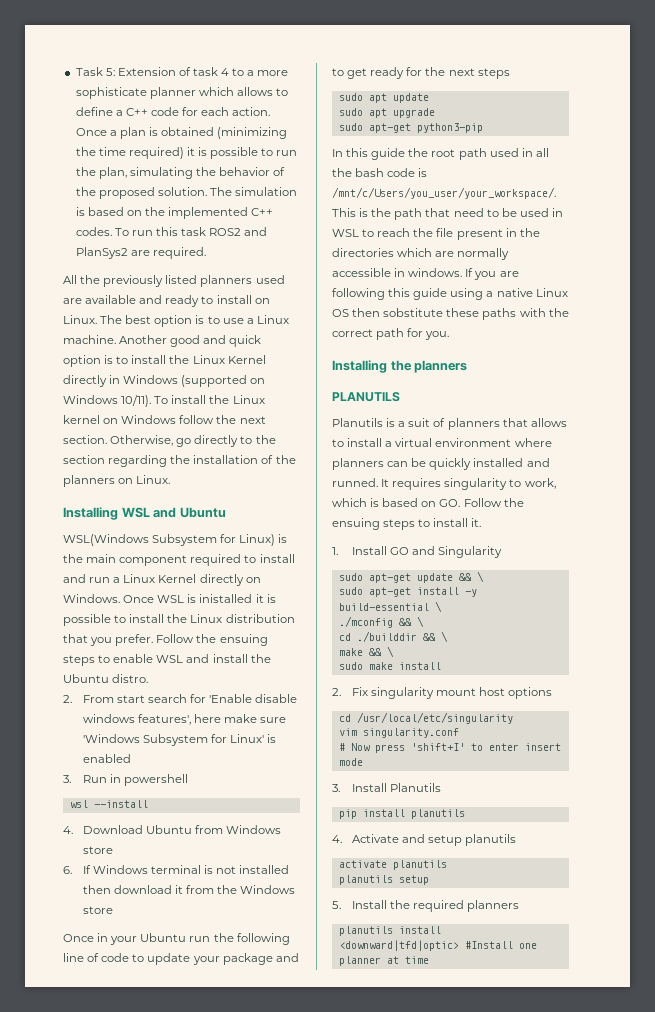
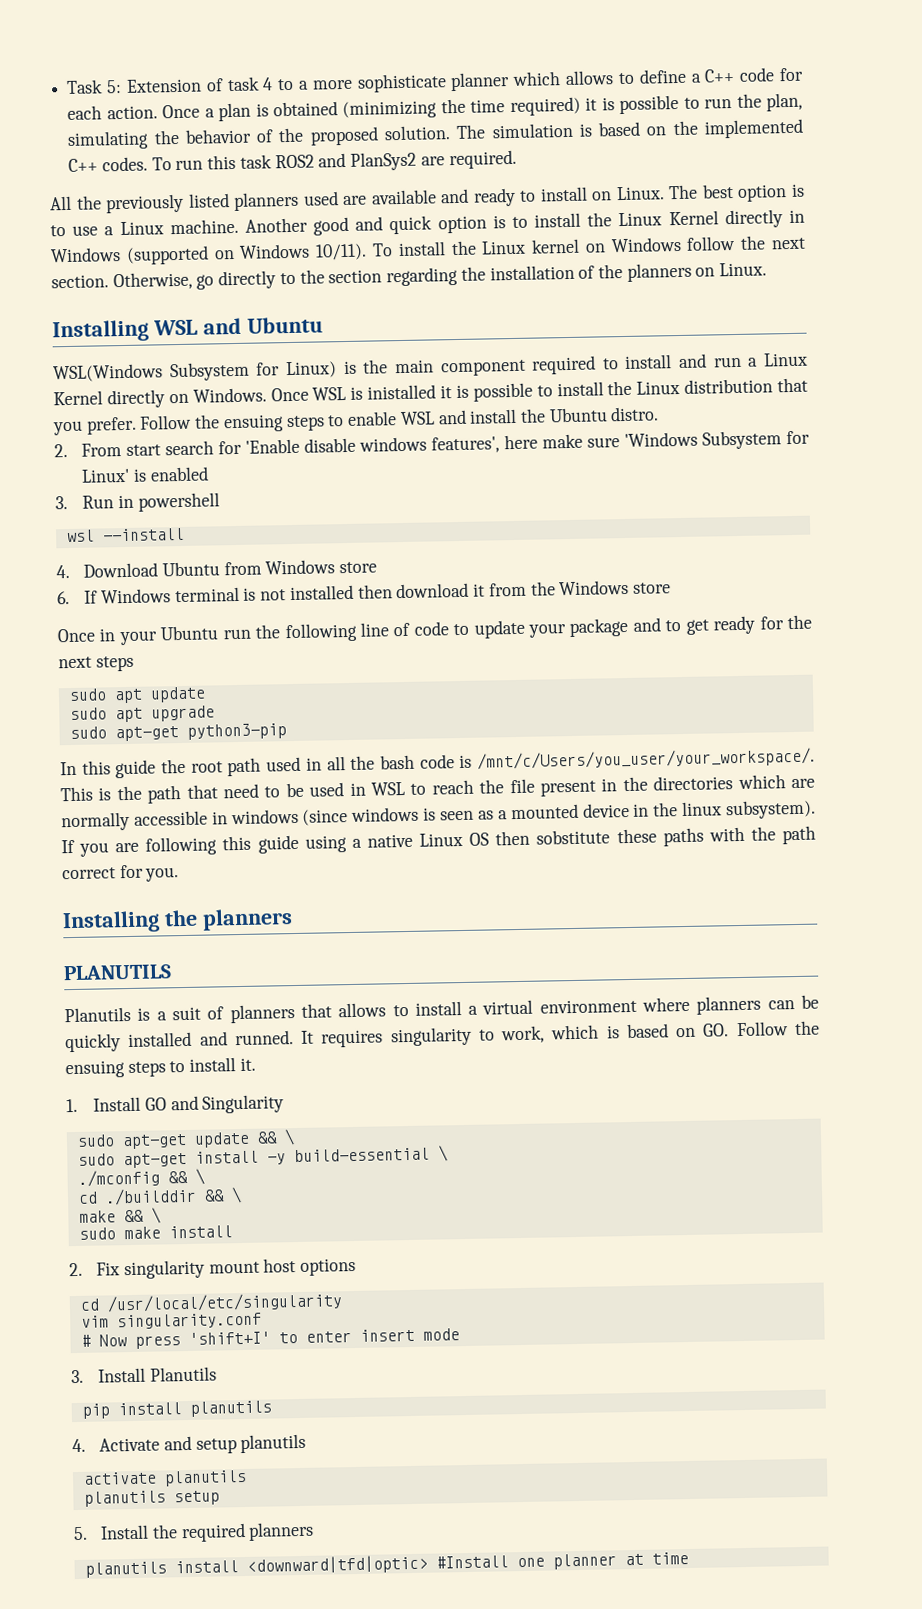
[408,268,463,277] windows. -> [230,799,817,826] windows (since windows is seen as a mounted device in the linux subsystem).
[332,328,405,340] correct path -> [782,825,817,845] [62,867,116,880] path correct

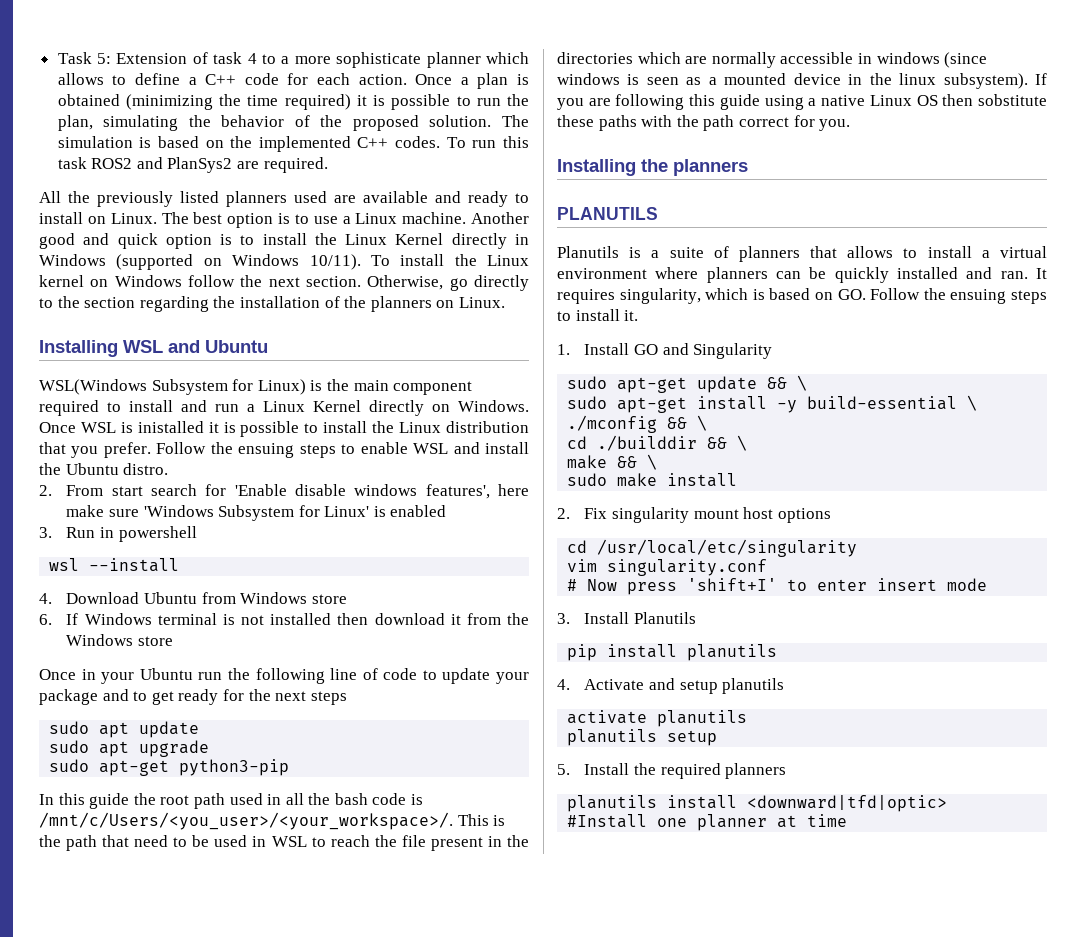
[476,747,815,771] /mnt/c/Users/you_user/your_workspace/. -> [39,812,453,830] /mnt/c/Users/<you_user>/<your_workspace>/.
[171,1006,201,1021] suit -> [669,247,704,258] suite
[234,1030,294,1046] runned. -> [1000,271,1028,279] ran.
[390,1025,546,1047] singularity to work, -> [619,288,701,304] singularity,

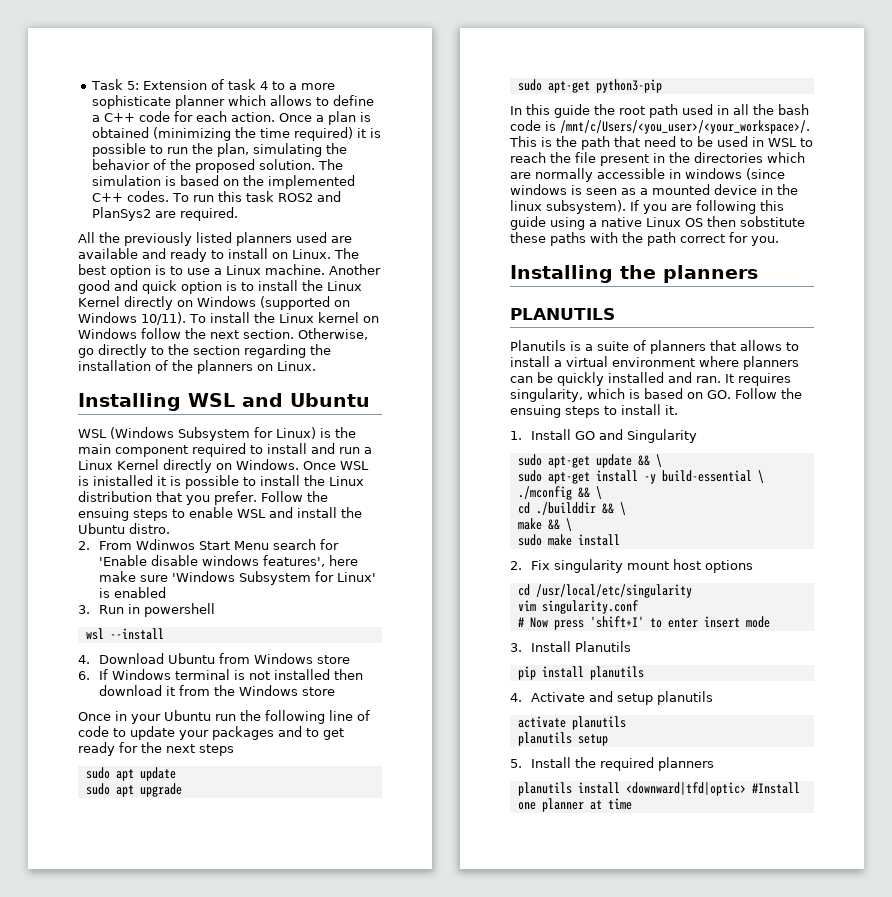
[514,234,529,245] in -> [177,300,193,307] on
[39,379,147,395] WSL(Windows -> [78,427,174,439] WSL (Windows
[111,486,143,496] start -> [135,539,269,550] Wdinwos Start Menu
[39,689,98,705] package -> [212,726,274,740] packages

